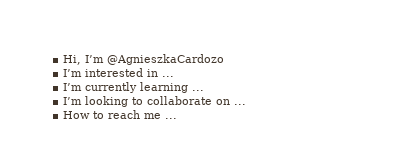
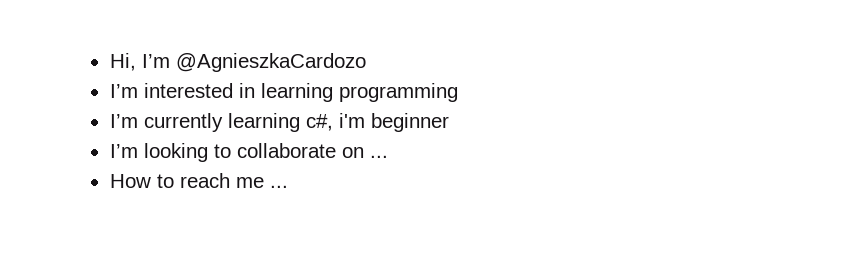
[162,76,175,77] ... -> [260,83,458,102] learning programming
[192,90,205,91] ... -> [305,113,449,132] c#, i'm beginner

